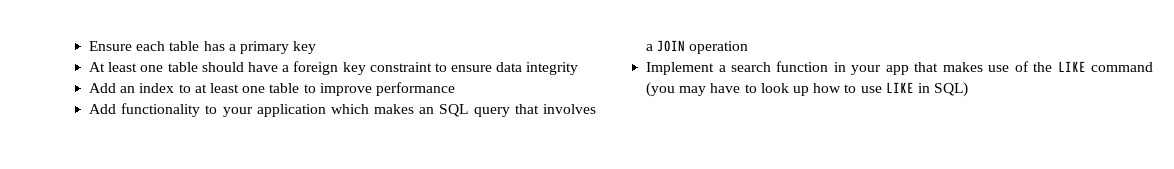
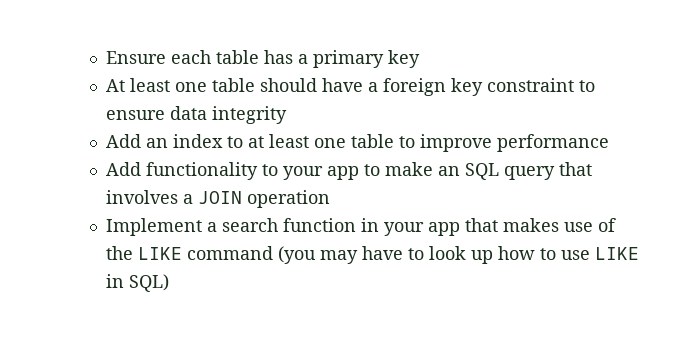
[256,104,415,117] application which makes -> [326,162,433,180] app to make

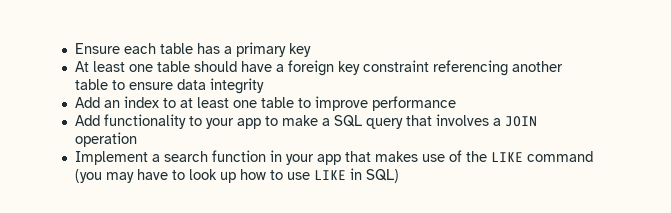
(574, 85) none -> [432,60,563,76] [74,79,108,90] referencing another table
[437,166,460,176] an -> [321,118,330,126] a

